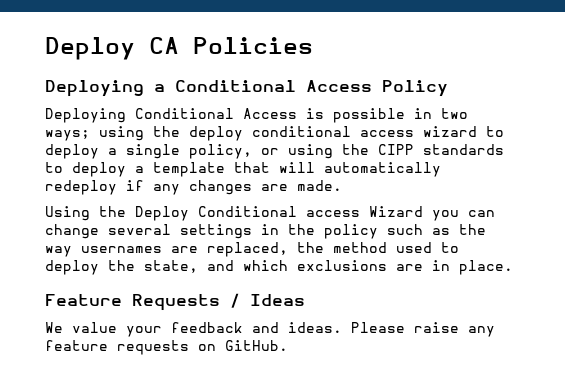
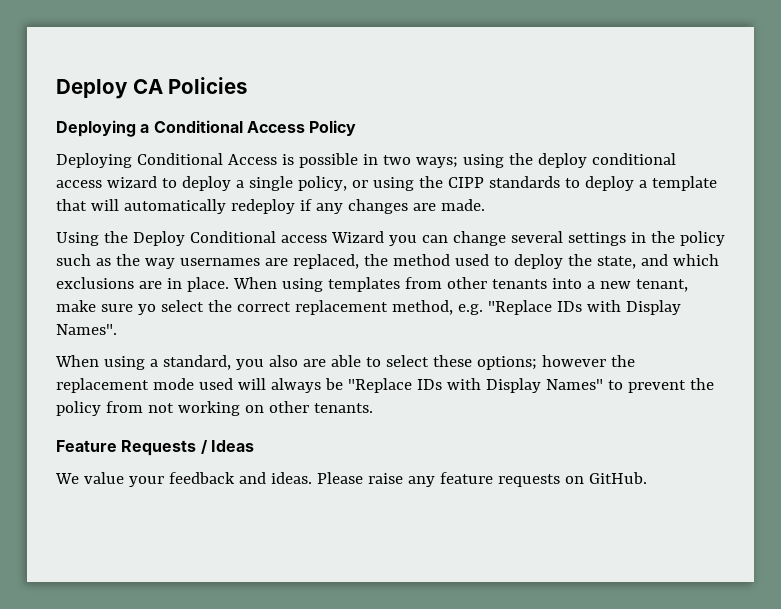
(513, 267) none -> [232,277,688,292] [56,300,681,315] [56,324,117,335] [55,355,635,370] [56,378,714,393] [56,401,373,416] When using templates from other tenants into a new tenant, make sure yo select the correct replacement method, e.g. "Replace IDs with Display Names". // When using a standard, you also are able to select these options; however the replacement mode used will always be "Replace IDs with Display Names" to prevent the policy from not working on other tenants.

